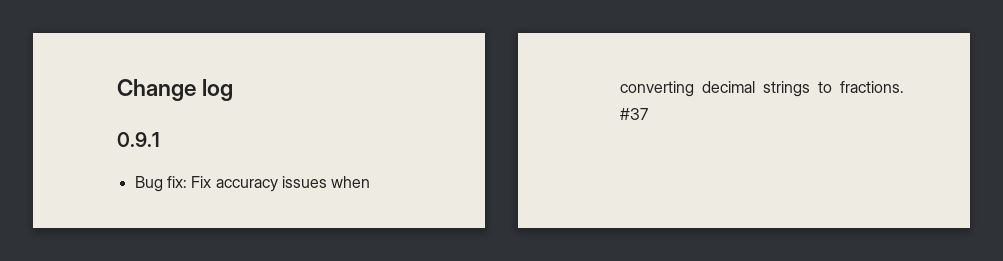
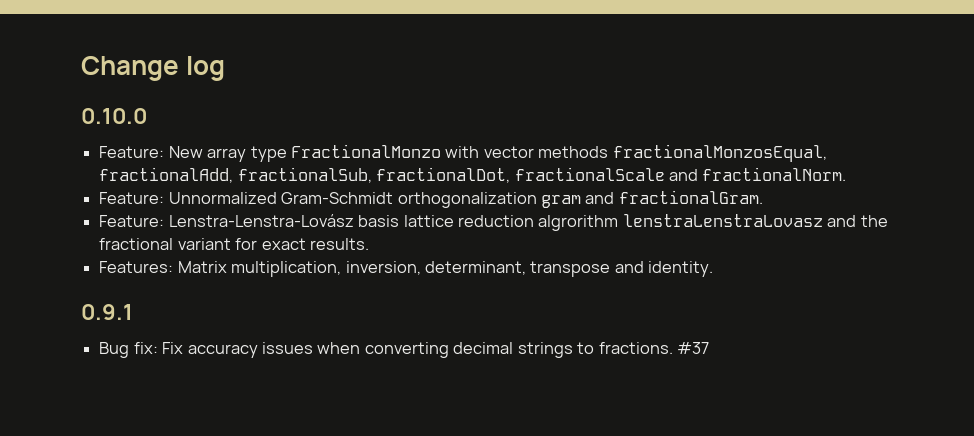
(234, 90) none -> [81,108,147,124] [99,144,827,162] [99,167,847,183] [99,190,763,208] [99,214,888,231] [99,238,369,250] [99,261,714,277] // 0.10.0 // Feature: New array type FractionalMonzo with vector methods fractionalMonzosEqual, fractionalAdd, fractionalSub, fractionalDot, fractionalScale and fractionalNorm. // Feature: Unnormalized Gram-Schmidt orthogonalization gram and fractionalGram. // Feature: Lenstra-Lenstra-Lovász basis lattice reduction algrorithm lenstraLenstraLovasz and the fractional variant for exact results. // Features: Matrix multiplication, inversion, determinant, transpose and identity.

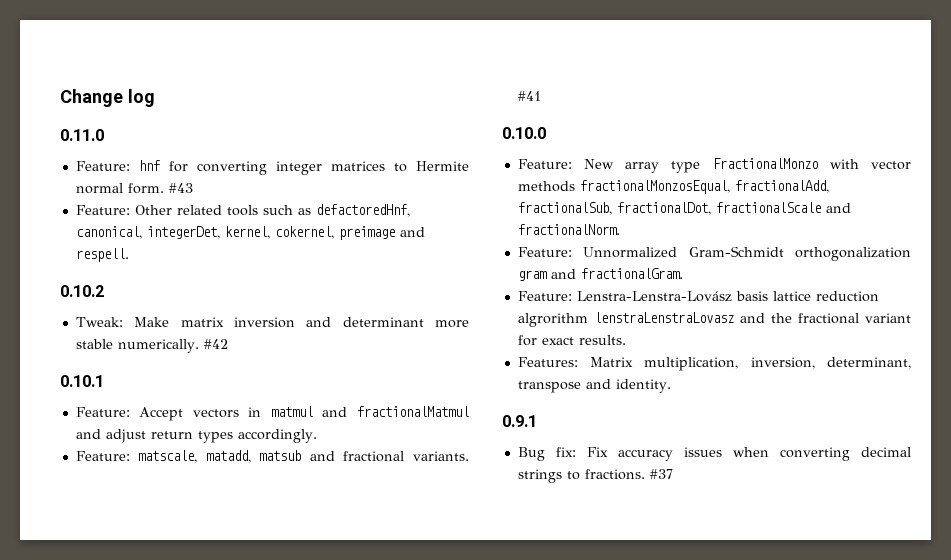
(226, 68) none -> [60,129,104,141] [75,160,470,175] [75,183,193,194] [75,204,410,217] [75,226,425,240] [75,248,129,262] [60,285,104,297] [75,317,469,328] [75,339,228,353] [60,375,104,387] [75,406,469,421] [75,429,317,443] [75,450,469,463] [517,91,541,101] // 0.11.0 // Feature: hnf for converting integer matrices to Hermite normal form. #43 // Feature: Other related tools such as defactoredHnf, canonical, integerDet, kernel, cokernel, preimage and respell. // 0.10.2 // Tweak: Make matrix inversion and determinant more stable numerically. #42 // 0.10.1 // Feature: Accept vectors in matmul and fractionalMatmul and adjust return types accordingly. // Feature: matscale, matadd, matsub and fractional variants. #41

